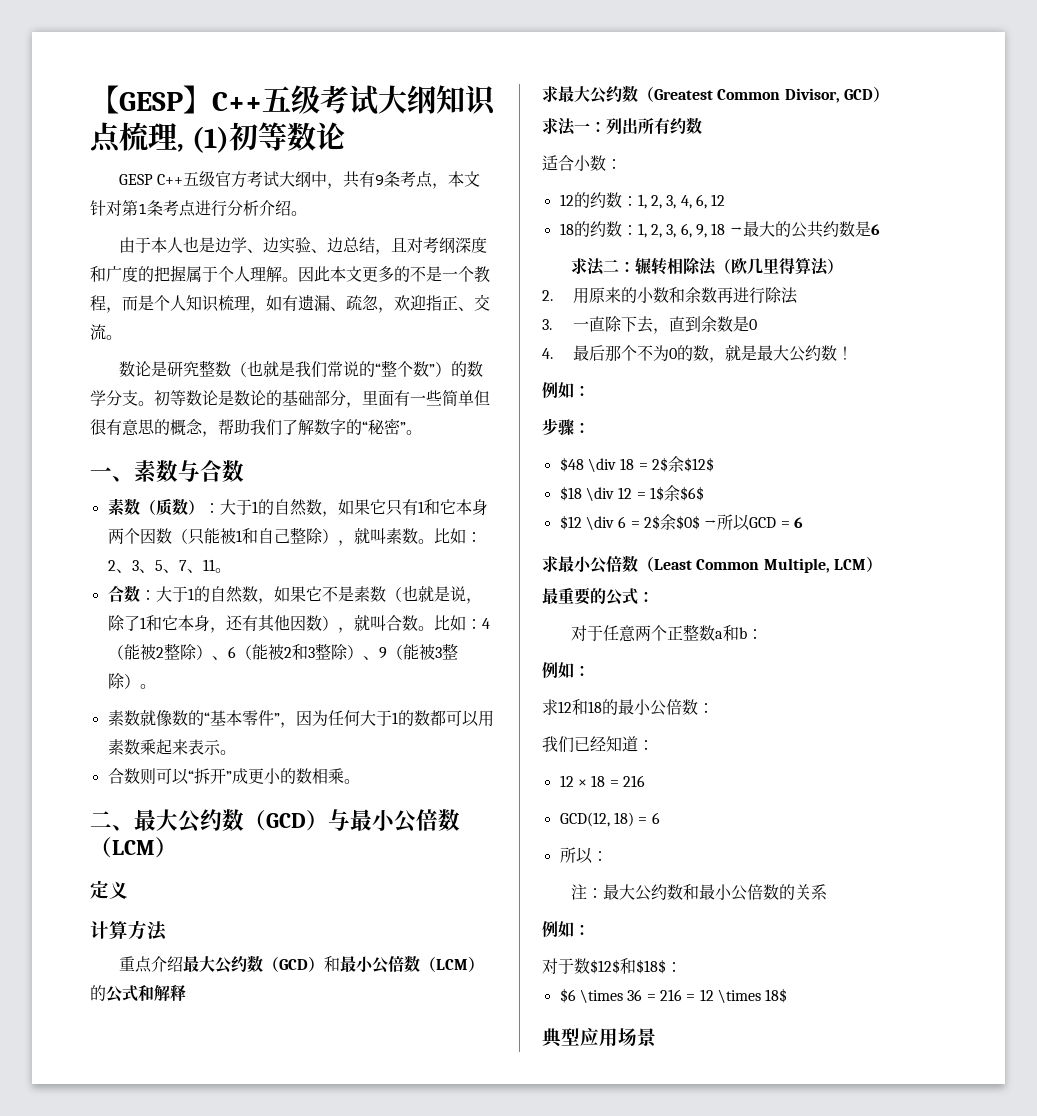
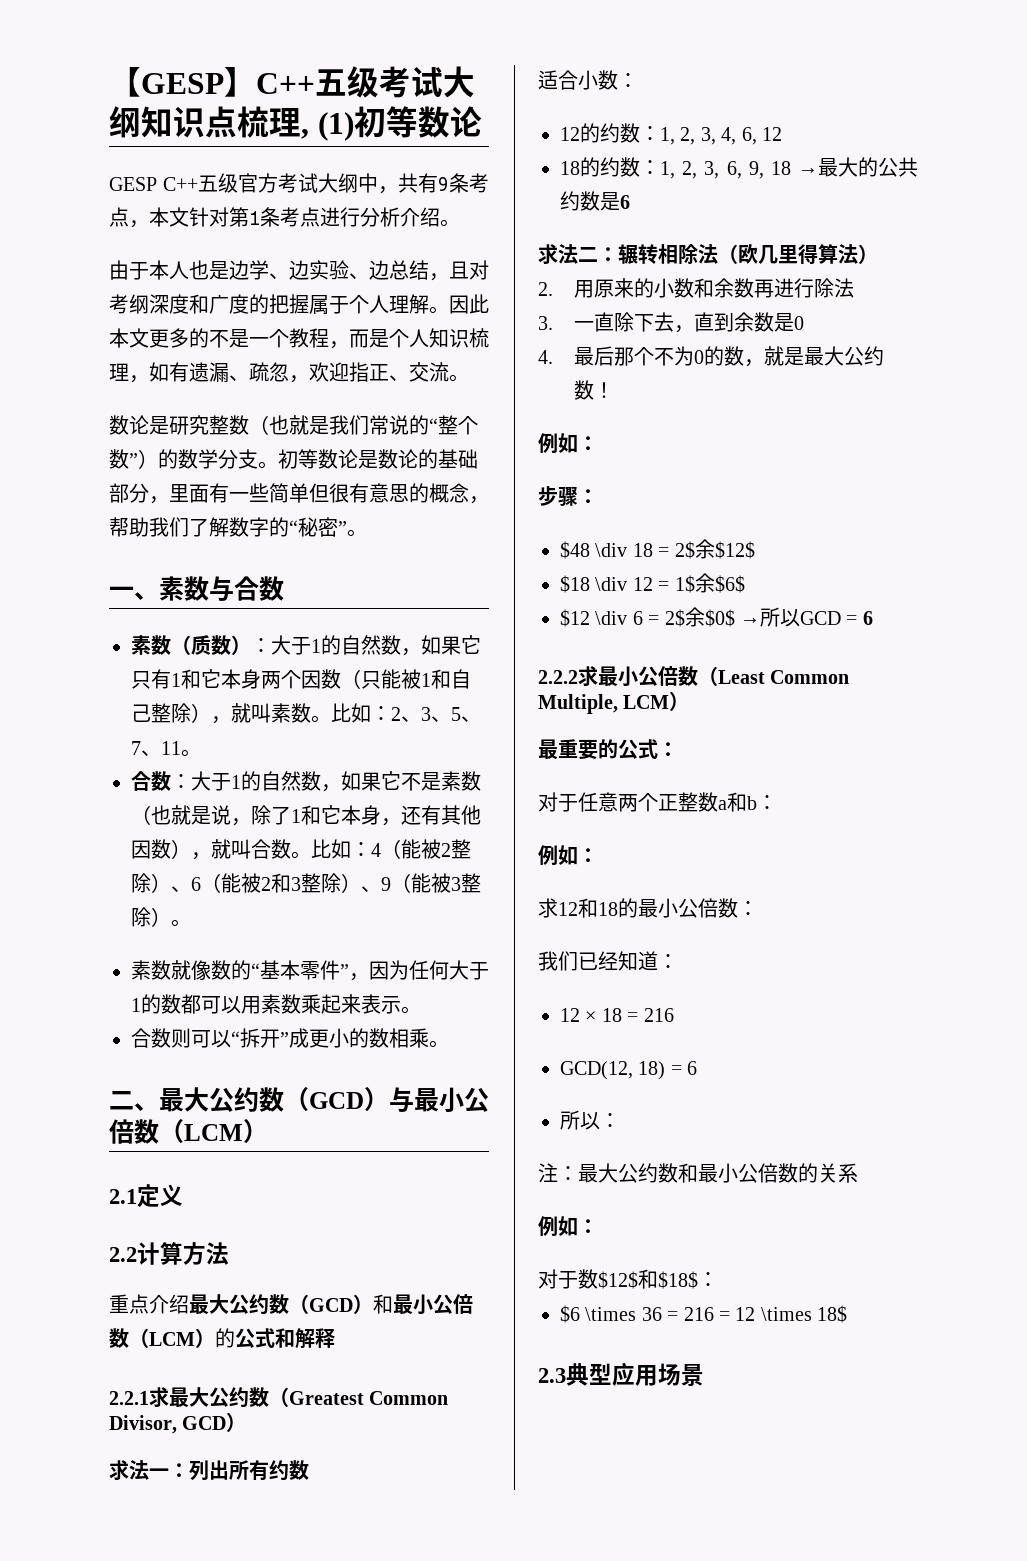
(177, 847) none -> [109,1189,137,1204] 2.1
(128, 890) none -> [109,1247,137,1262] 2.2
(186, 992) none -> [109,1391,149,1405] 2.2.1
(803, 522) none -> [538,670,578,684] 2.2.2
(788, 995) none -> [538,1368,566,1383] 2.3

